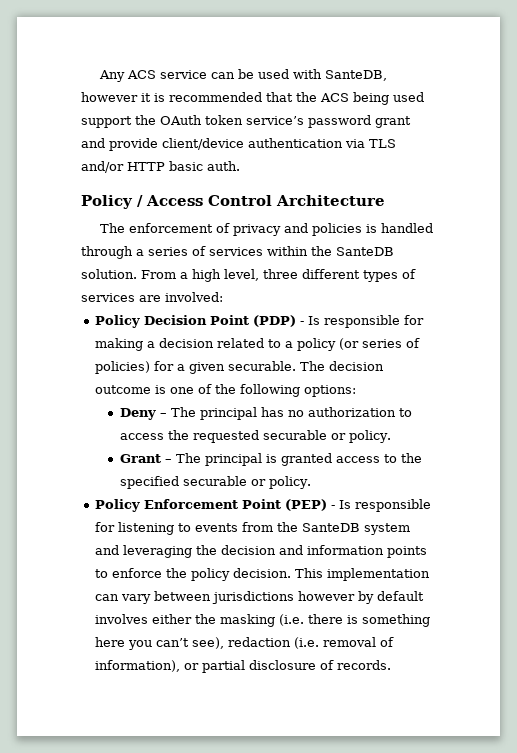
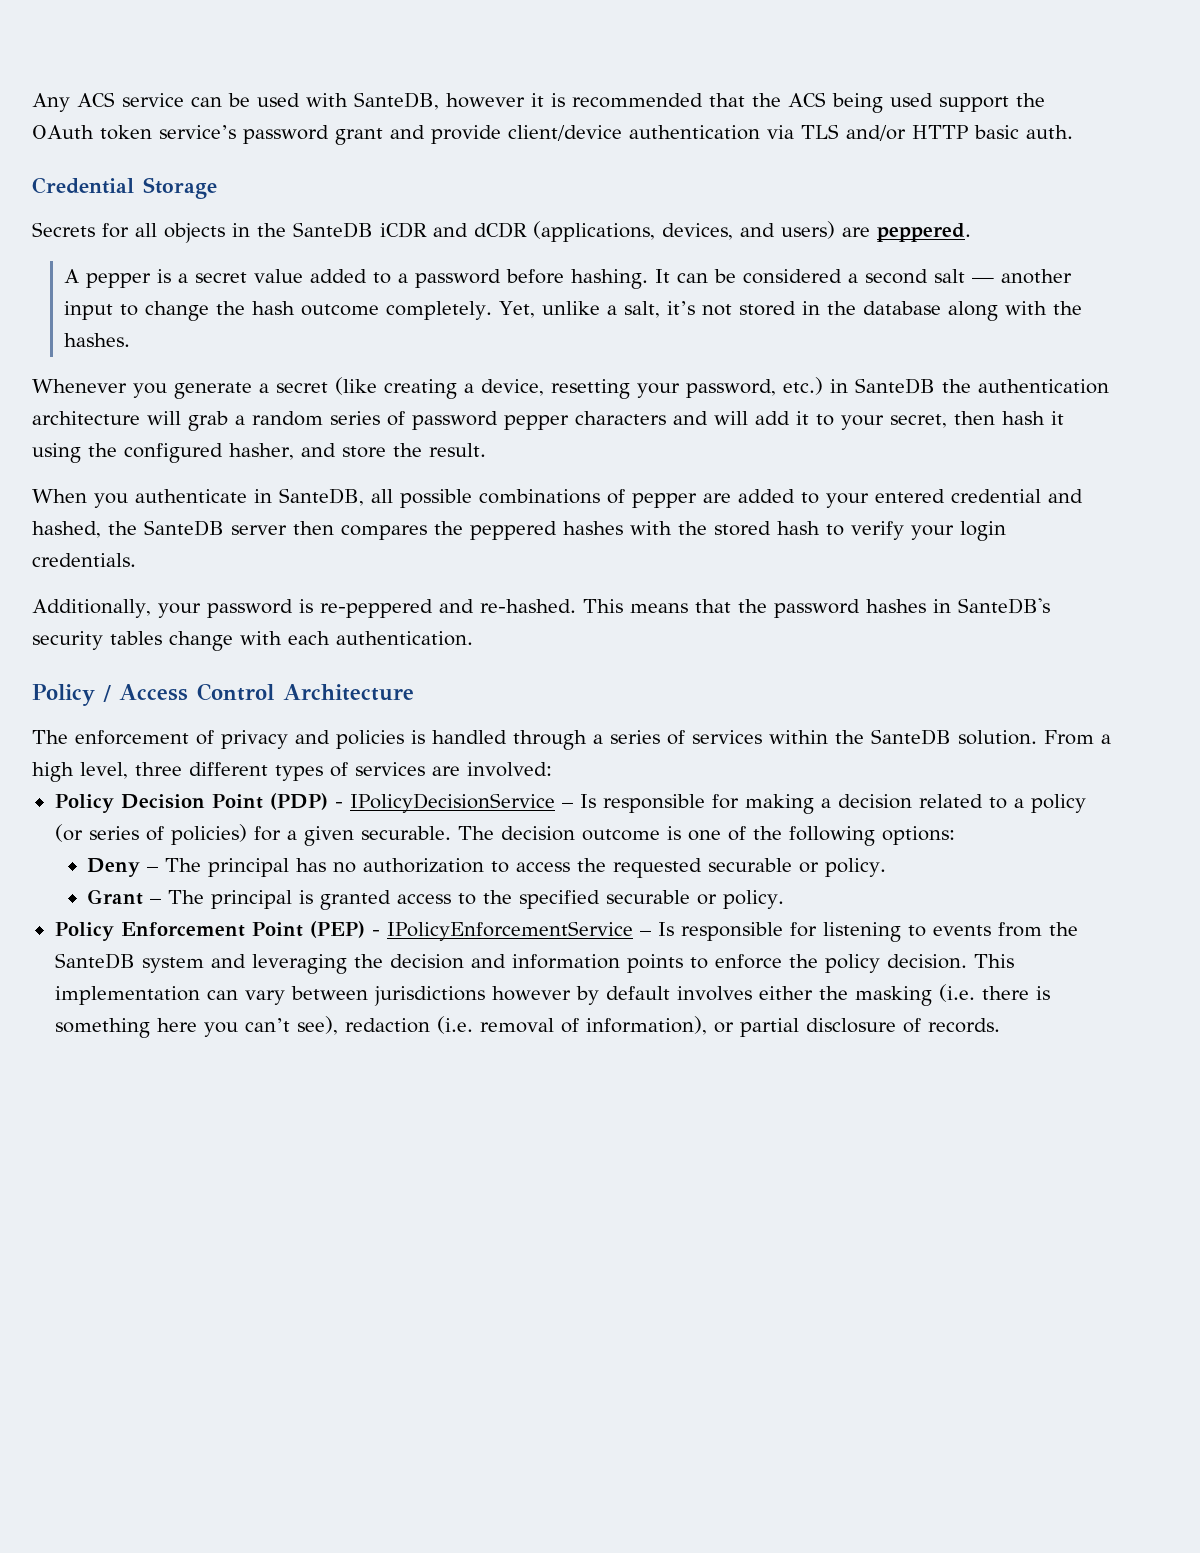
(240, 166) none -> [32,177,217,199] [32,221,971,243] [64,269,1073,289] [64,301,1083,321] [64,333,131,347] [32,377,1109,399] [32,411,1064,431] [32,443,486,463] [32,488,1083,508] [32,520,1006,541] [32,553,136,567] [32,598,1050,618] [32,631,473,651] // Credential Storage // Secrets for all objects in the SanteDB iCDR and dCDR (applications, devices, and users) are peppered. // A pepper is a secret value added to a password before hashing. It can be considered a second salt — another input to change the hash outcome completely. Yet, unlike a salt, it’s not stored in the database along with the hashes. // Whenever you generate a secret (like creating a device, resetting your password, etc.) in SanteDB the authentication architecture will grab a random series of password pepper characters and will add it to your secret, then hash it using the configured hasher, and store the result. // When you authenticate in SanteDB, all possible combinations of pepper are added to your entered credential and hashed, the SanteDB server then compares the peppered hashes with the stored hash to verify your login credentials. // Additionally, your password is re-peppered and re-hashed. This means that the password hashes in SanteDB's security tables change with each authentication.
(305, 323) none -> [349,793,573,813] IPolicyDecisionService –
(336, 507) none -> [386,921,651,941] IPolicyEnforcementService –

